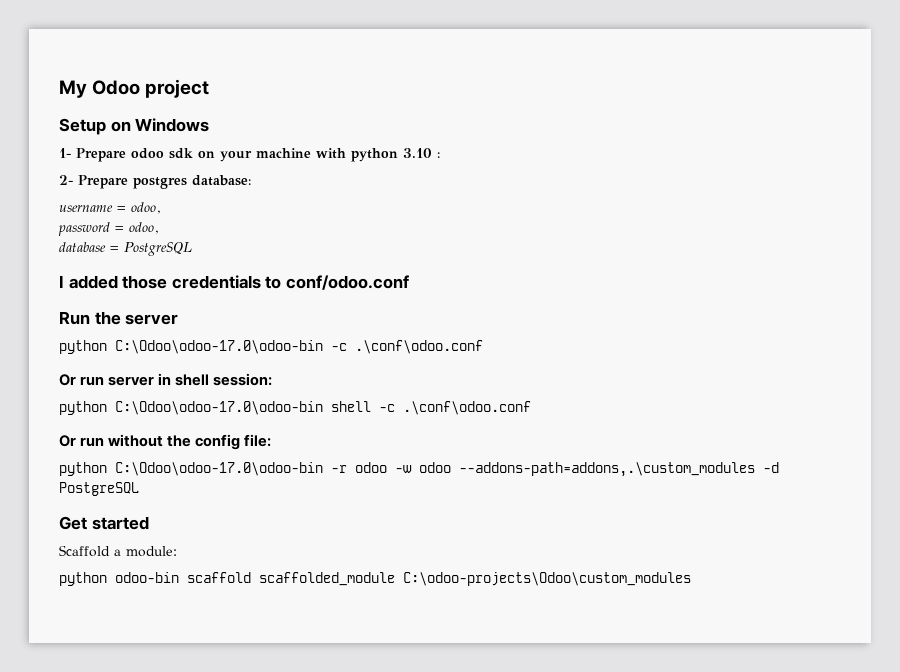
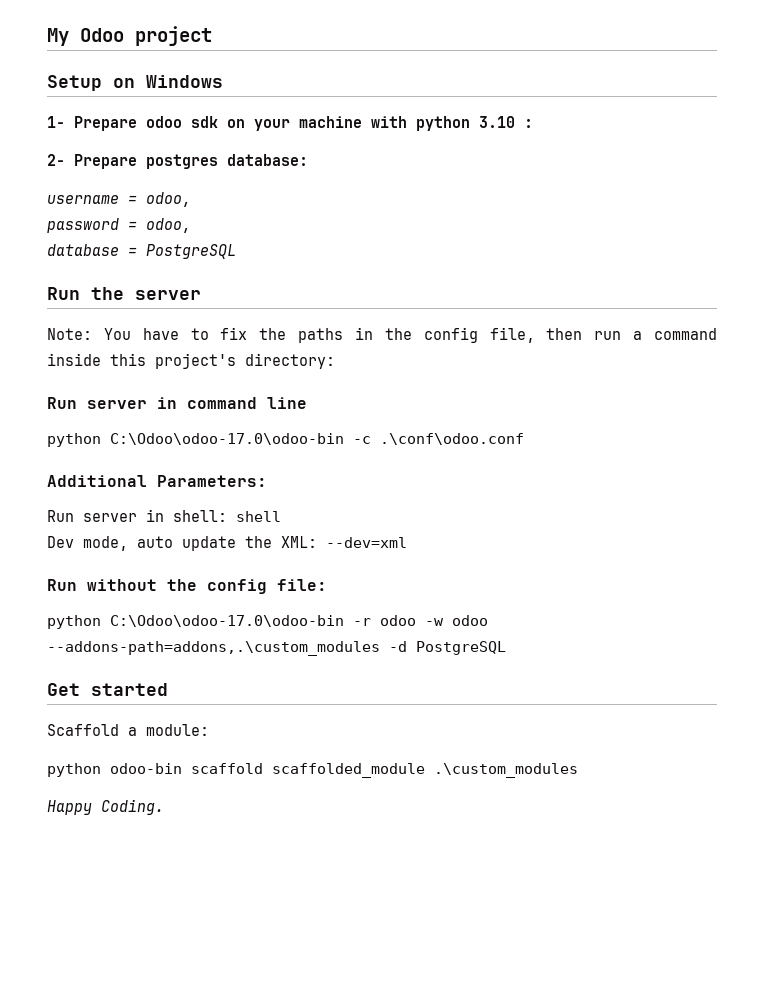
[59,275,409,290] [59,311,179,325] I added those credentials to conf/odoo.conf // Run the server -> [47,287,201,300] [47,327,717,343] [47,353,335,369] [47,397,307,409] Run the server // Note: You have to fix the paths in the config file, then run a command inside this project's directory: // Run server in command line
[59,373,273,386] [59,401,531,415] [59,435,105,447] Or run server in shell session: // python C:\Odoo\odoo-17.0\odoo-bin shell -c .\conf\odoo.conf // Or run -> [47,475,267,487] [47,509,281,522] [47,536,407,551] [47,579,77,591] Additional Parameters: // Run server in shell: shell // Dev mode, auto update the XML: --dev=xml // Run
[403,572,691,586] C:\odoo-projects\Odoo\custom_modules -> [434,763,578,778] [47,799,164,815] .\custom_modules // Happy Coding.

